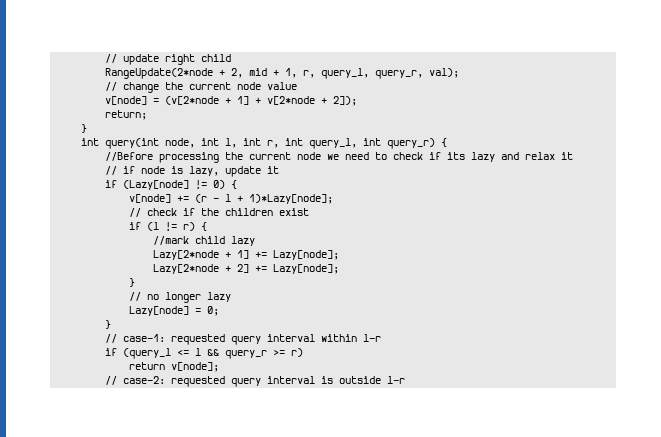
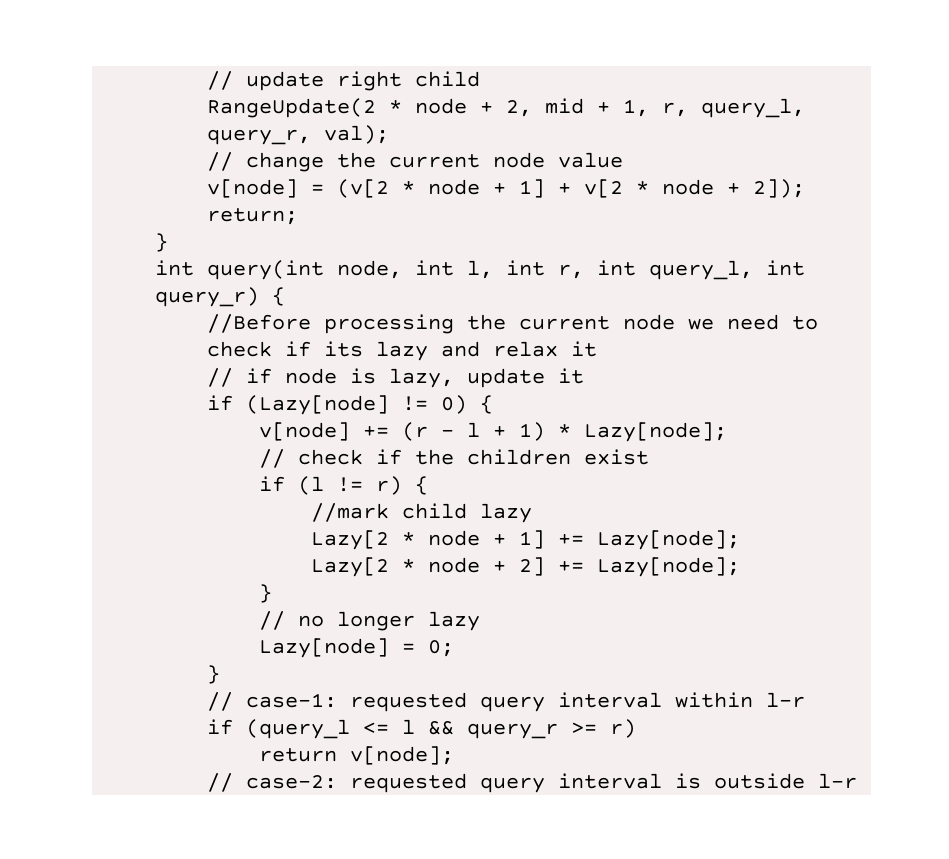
[104,68,213,79] RangeUpdate(2*node -> [207,98,468,118] RangeUpdate(2 * node
[164,96,315,105] (v[2*node + 1] + v[2*node -> [337,179,715,198] (v[2 * node + 1] + v[2 * node
[248,194,333,204] 1)*Lazy[node]; -> [519,422,728,442] 1) * Lazy[node];
[152,250,219,260] Lazy[2*node -> [311,530,481,550] Lazy[2 * node
[152,264,219,274] Lazy[2*node -> [311,557,481,577] Lazy[2 * node

